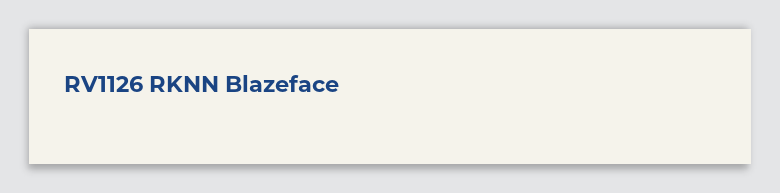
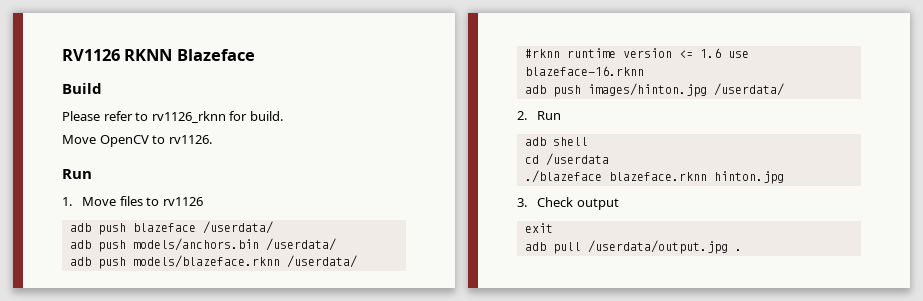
(340, 83) none -> [62,83,102,94] [62,111,283,123] [62,135,212,147] [62,169,92,179] [62,196,203,206] [69,221,273,235] [69,238,336,252] [69,255,357,269] [524,48,749,58] [524,66,644,76] [524,83,784,97] [517,111,562,120] [524,137,588,146] [524,153,609,166] [524,170,784,184] [517,197,619,210] [524,223,553,233] [524,240,742,254] // Build // Please refer to rv1126_rknn for build. // Move OpenCV to rv1126. // Run // 1. Move files to rv1126 // adb push blazeface /userdata/ // adb push models/anchors.bin /userdata/ // adb push models/blazeface.rknn /userdata/ #rknn runtime version <= 1.6 use blazeface-16.rknn // adb push images/hinton.jpg /userdata/ // 2. Run // adb shell // cd /userdata // ./blazeface blazeface.rknn hinton.jpg // 3. Check output // exit // adb pull /userdata/output.jpg .

